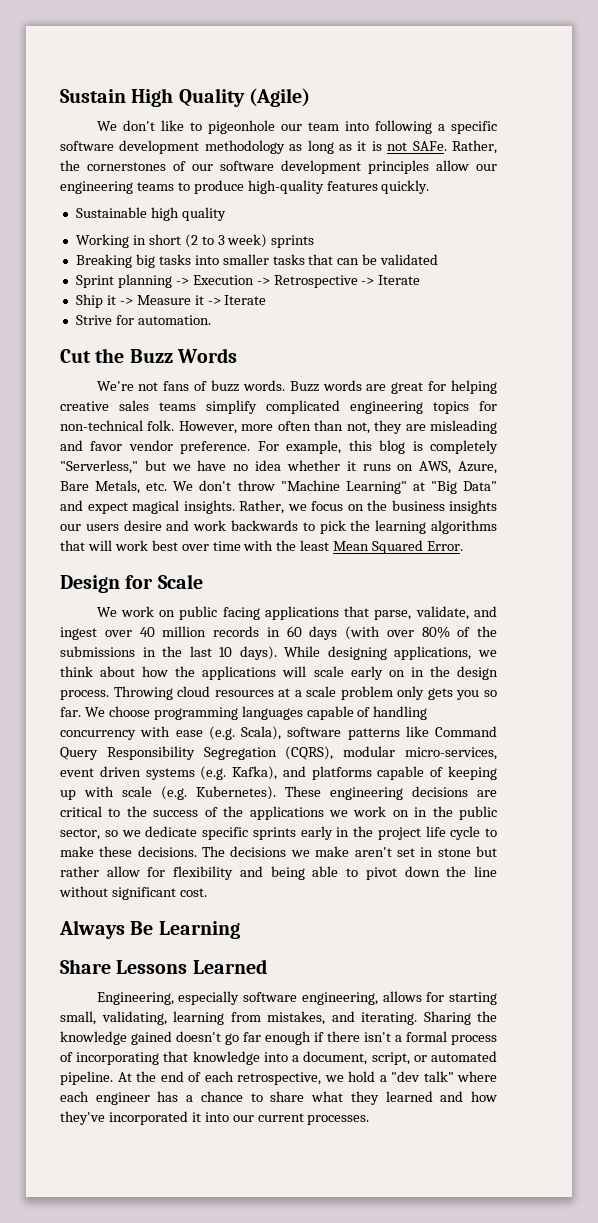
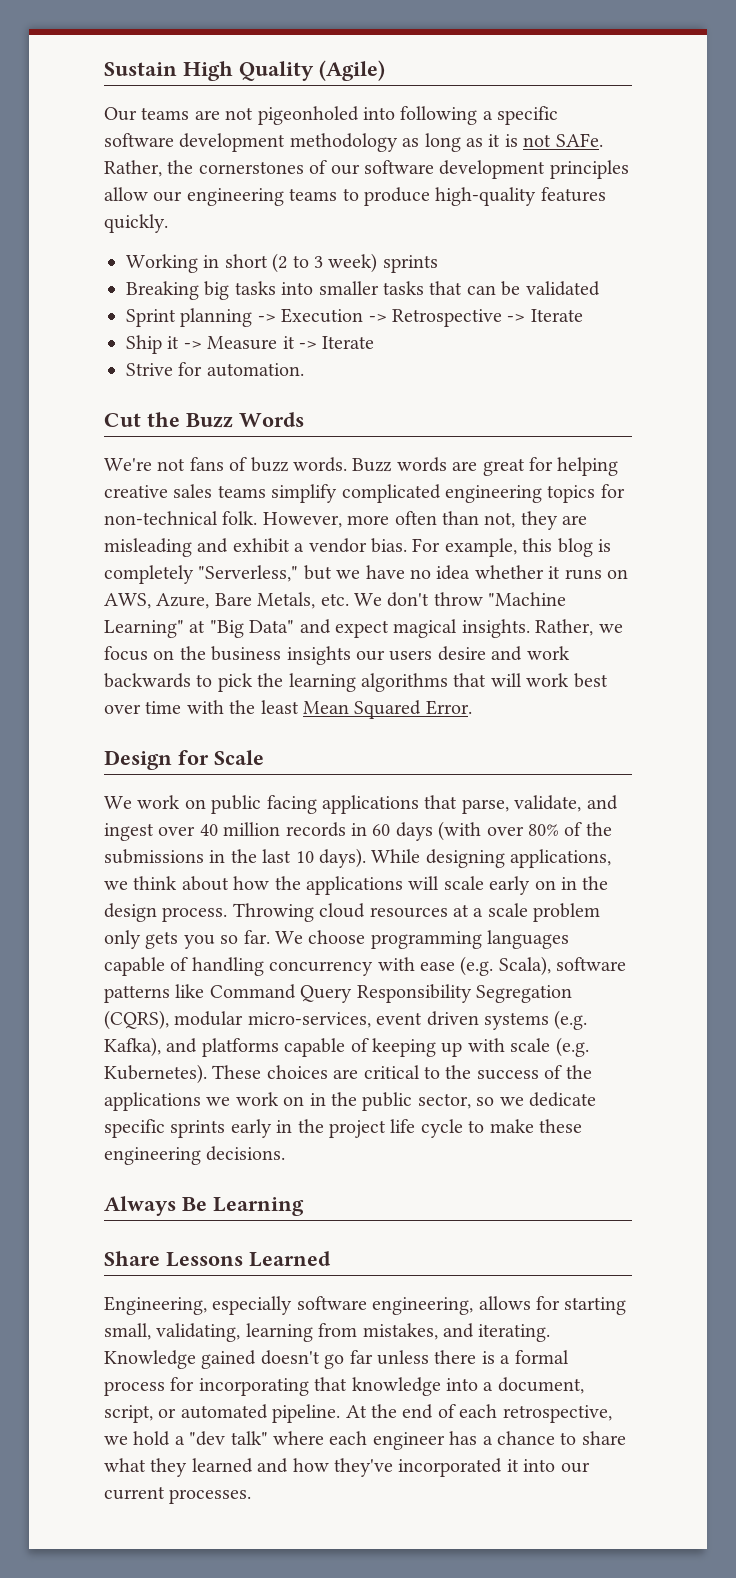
[96,120,339,134] We don't like to pigeonhole our team -> [104,106,359,125] Our teams are not pigeonholed
[75,207,226,221] // Sustainable high quality -> (168, 223) none
[90,440,251,454] favor vendor preference. -> [232,538,407,553] exhibit a vendor bias.
[330,786,468,800] engineering decisions -> [266,1065,328,1079] choices
(133, 851) none -> [104,1147,201,1165] engineering
[202,846,498,857] [60,866,498,880] [59,886,207,900] The decisions we make aren't set in stone but rather allow for flexibility and being able to pivot down the line without significant cost. -> (286, 1153) none
[423,1011,497,1025] [60,1031,127,1045] Sharing the knowledge -> [104,1350,196,1369] Knowledge
[265,1031,391,1045] enough if there isn't -> [377,1350,495,1365] unless there is
[60,1052,73,1062] of -> [170,1377,195,1391] for

